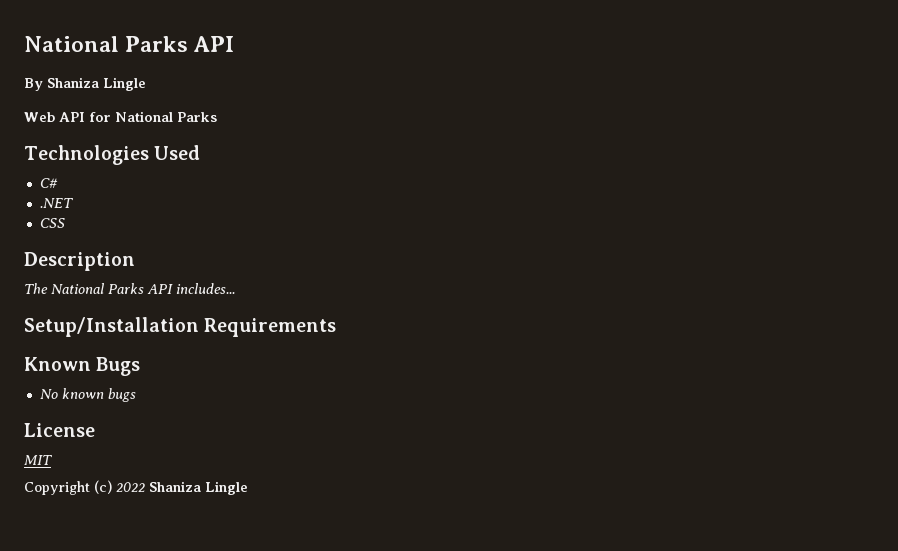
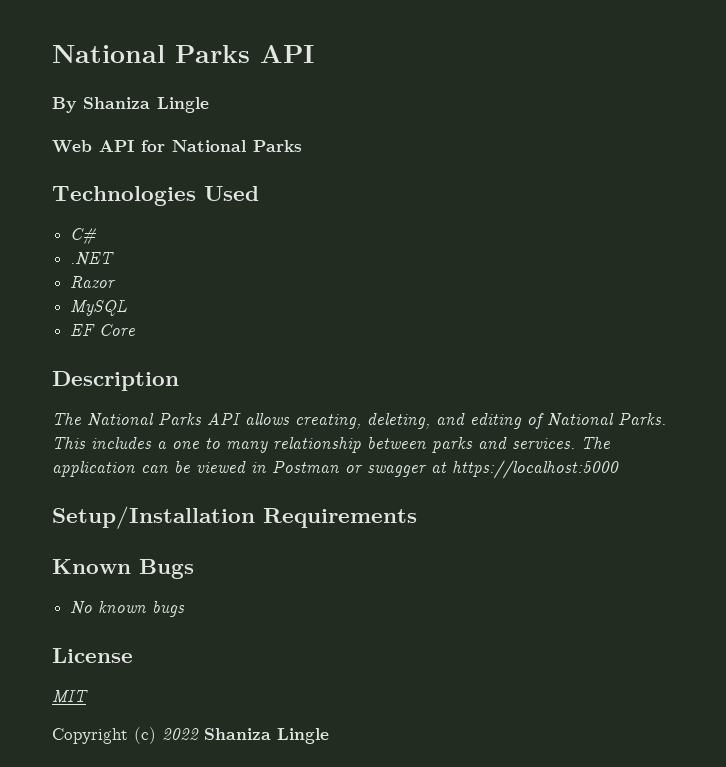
[39,218,65,228] CSS -> [70,276,117,288] [70,300,128,316] [70,324,136,336] Razor // MySQL // EF Core
[176,283,235,294] includes... -> [245,413,666,429] [52,437,610,453] [52,460,619,479] allows creating, deleting, and editing of National Parks. This includes a one to many relationship between parks and services. The application can be viewed in Postman or swagger at https://localhost:5000

